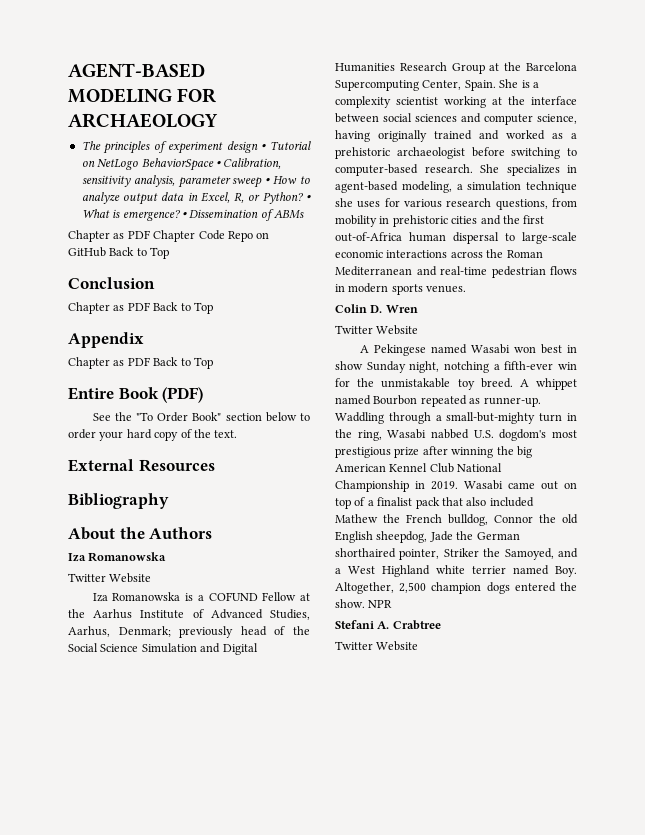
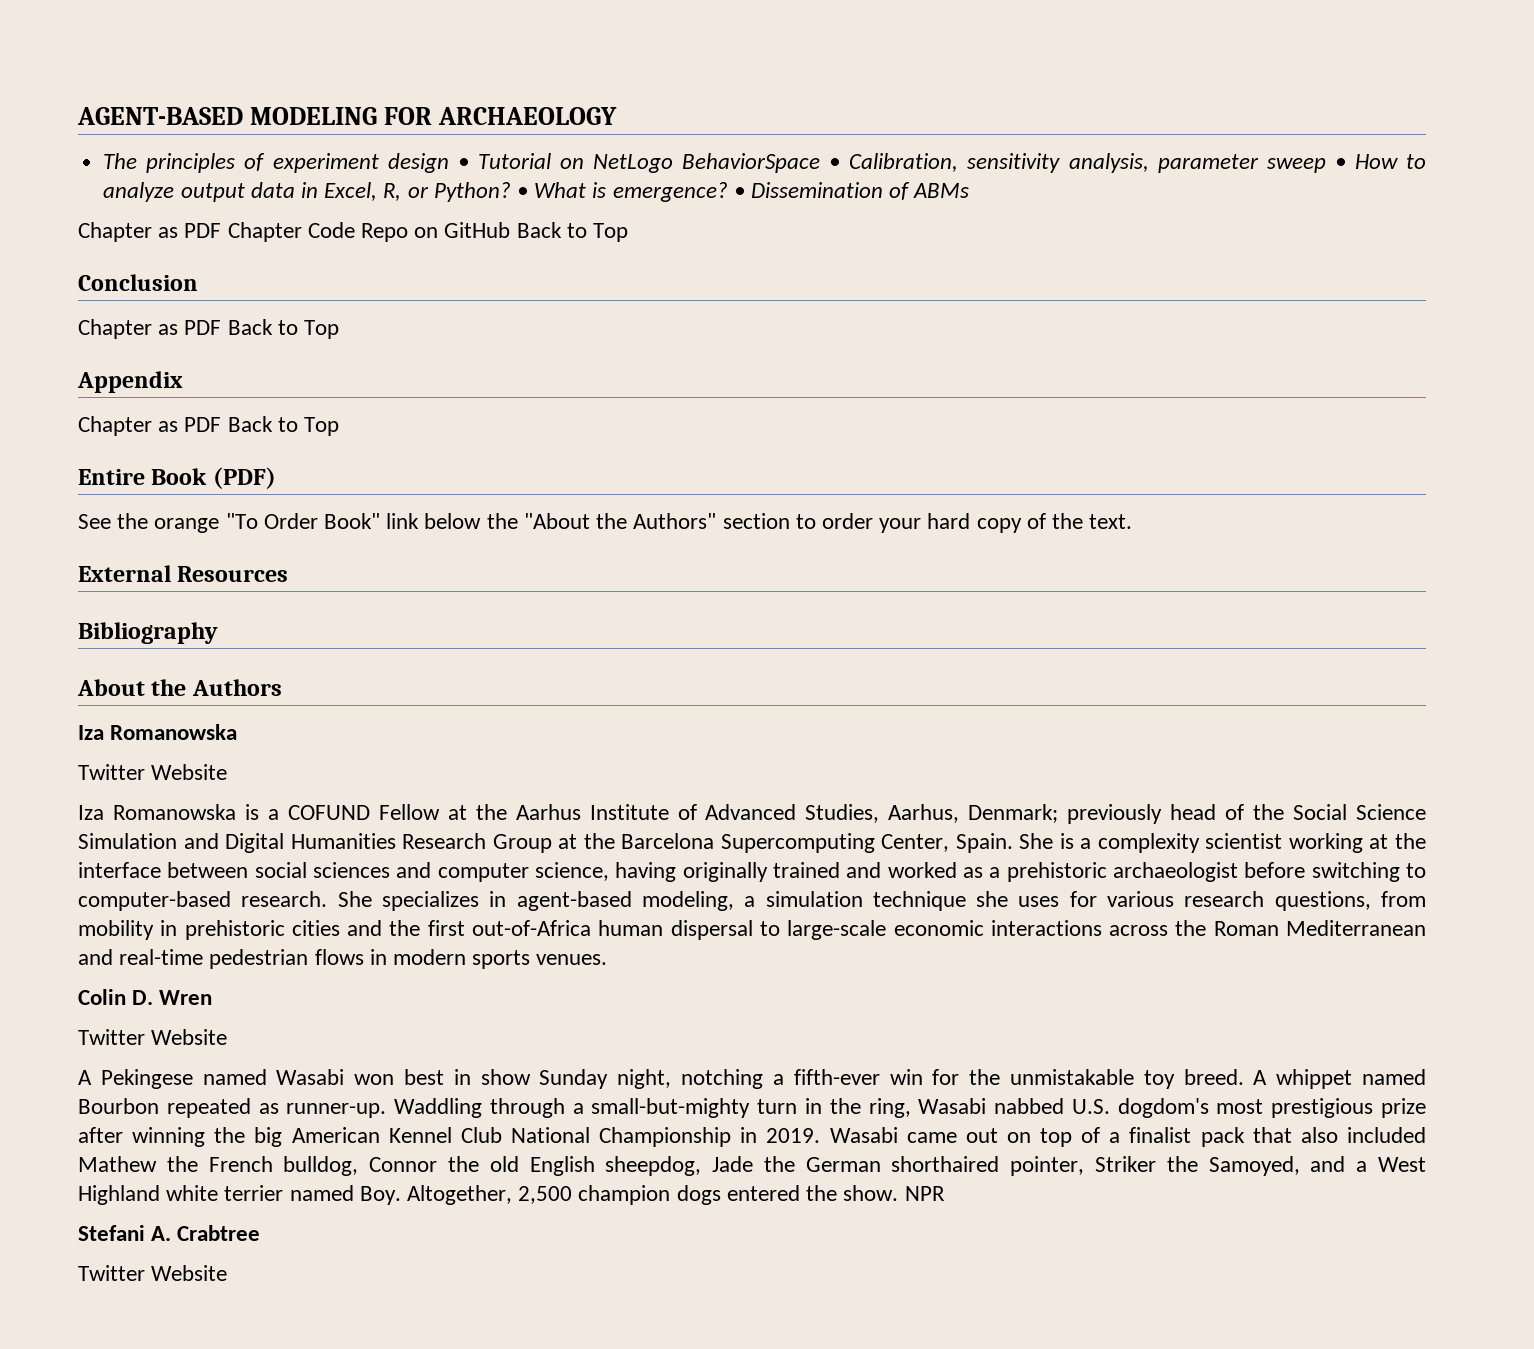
(132, 416) none -> [154,518,220,533] orange
[225,412,297,422] section below -> [386,513,790,529] link below the "About the Authors" section

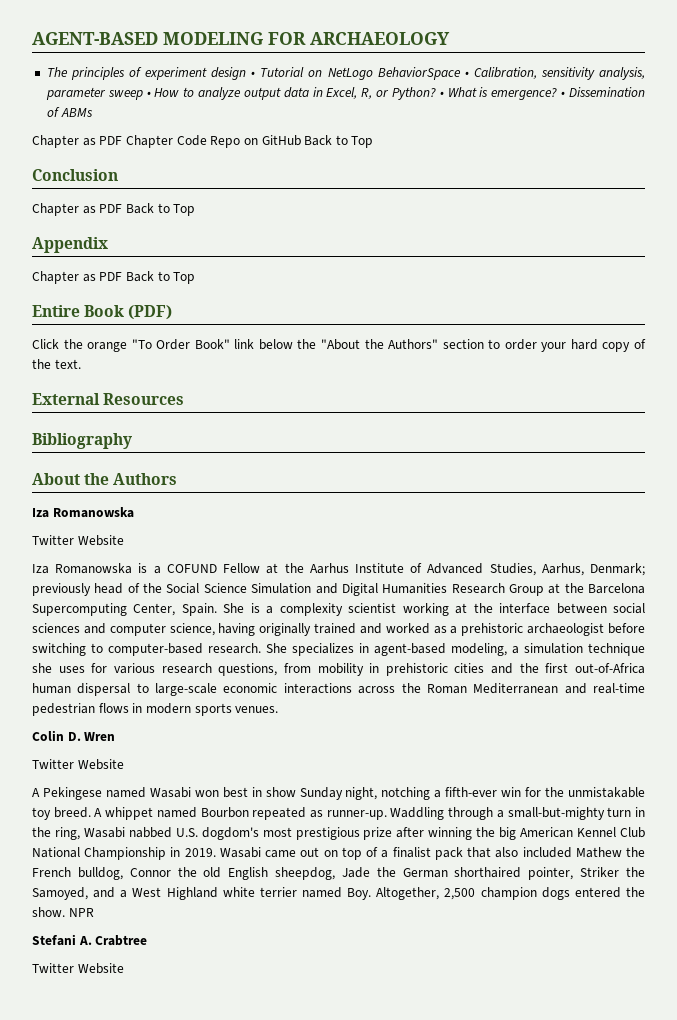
[78,514,111,529] See -> [32,339,59,349] Click

